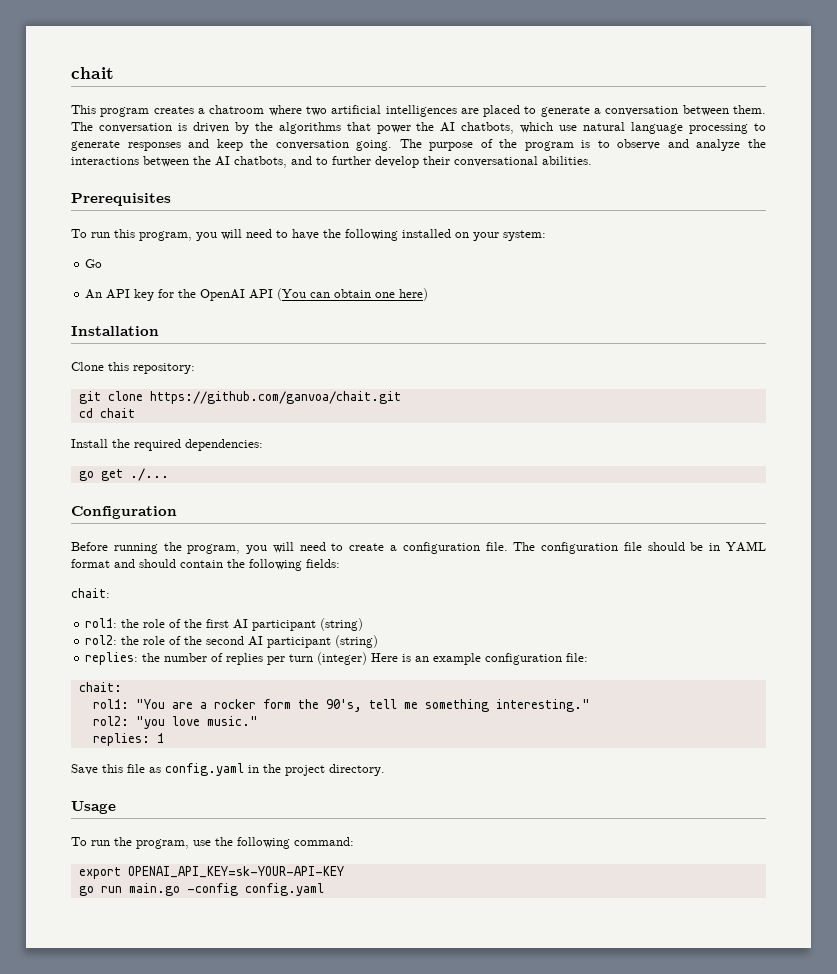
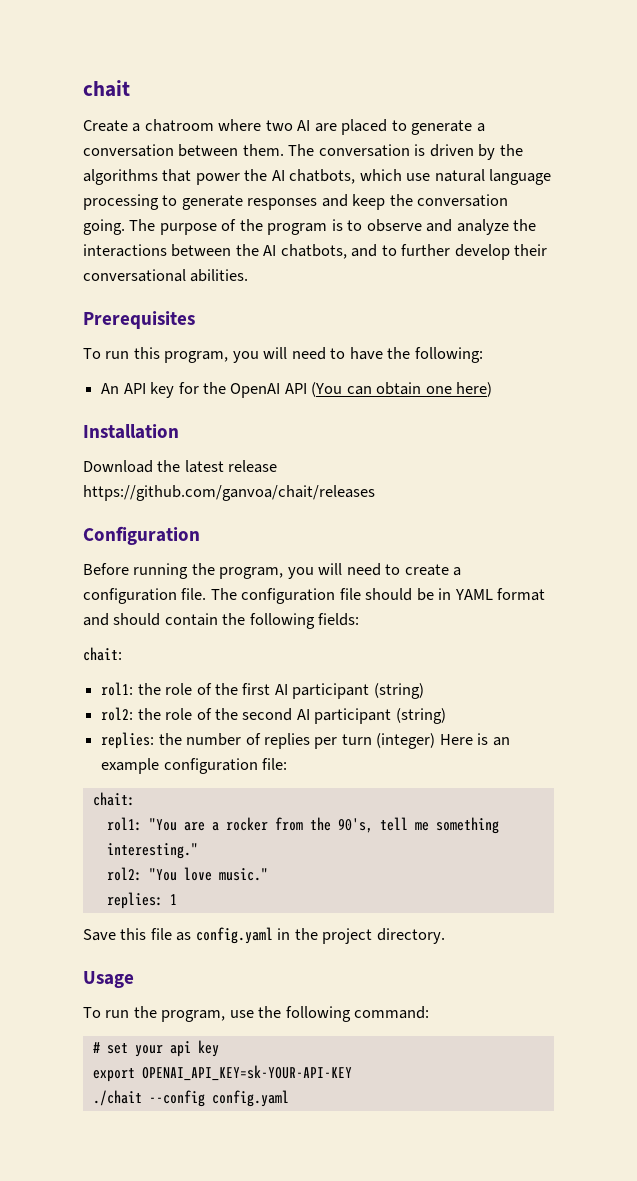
[71,67,114,79] [71,105,194,117] chait // This program creates -> [83,80,130,97] [83,120,128,132] chait // Create
[331,105,457,117] artificial intelligences -> [297,120,311,131] AI
[345,229,546,241] [85,259,103,268] following installed on your system: // Go -> [414,347,483,363] following:
[71,362,195,374] [78,391,401,404] [78,408,135,418] [71,439,263,451] [78,468,169,481] Clone this repository: // git clone https://github.com/ganvoa/chait.git // cd chait // Install the required dependencies: // go get ./... -> [83,460,278,473] [83,485,375,501] Download the latest release https://github.com/ganvoa/chait/releases
[262,699,291,709] form -> [274,817,303,831] from
[135,716,165,729] "you -> [148,868,177,881] "You
[78,866,344,879] [78,883,238,896] export OPENAI_API_KEY=sk-YOUR-API-KEY // go run main.go -config -> [92,1040,219,1057] [92,1065,352,1082] [92,1090,205,1107] # set your api key // export OPENAI_API_KEY=sk-YOUR-API-KEY // ./chait --config

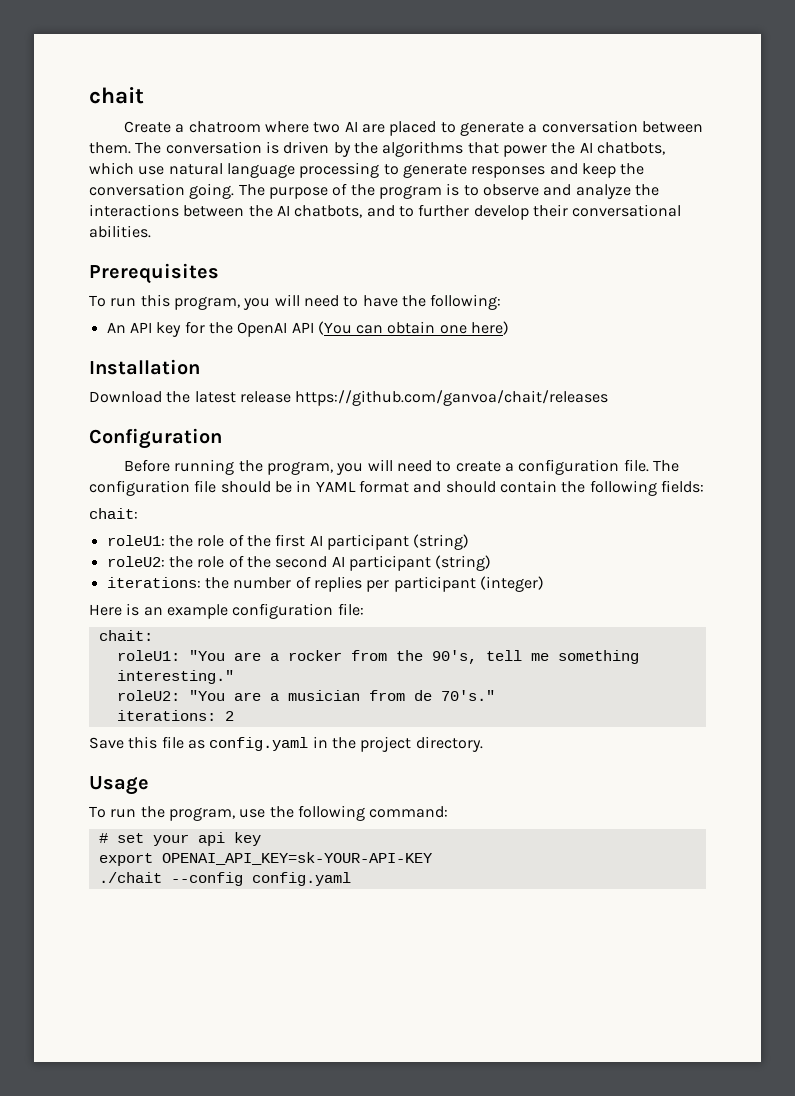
[101,682,134,696] rol1: -> [106,535,165,546] roleU1:
[101,707,134,721] rol2: -> [106,556,165,567] roleU2:
[101,732,155,749] replies: -> [106,577,201,588] iterations:
[341,734,372,745] turn -> [393,576,476,592] participant
(436, 741) none -> (544, 584) //
[106,817,142,831] rol1: -> [116,650,180,661] roleU1:
[106,867,268,881] [106,892,177,909] rol2: "You love music." // replies: 1 -> [116,690,495,701] [116,710,234,721] roleU2: "You are a musician from de 70's." // iterations: 2

